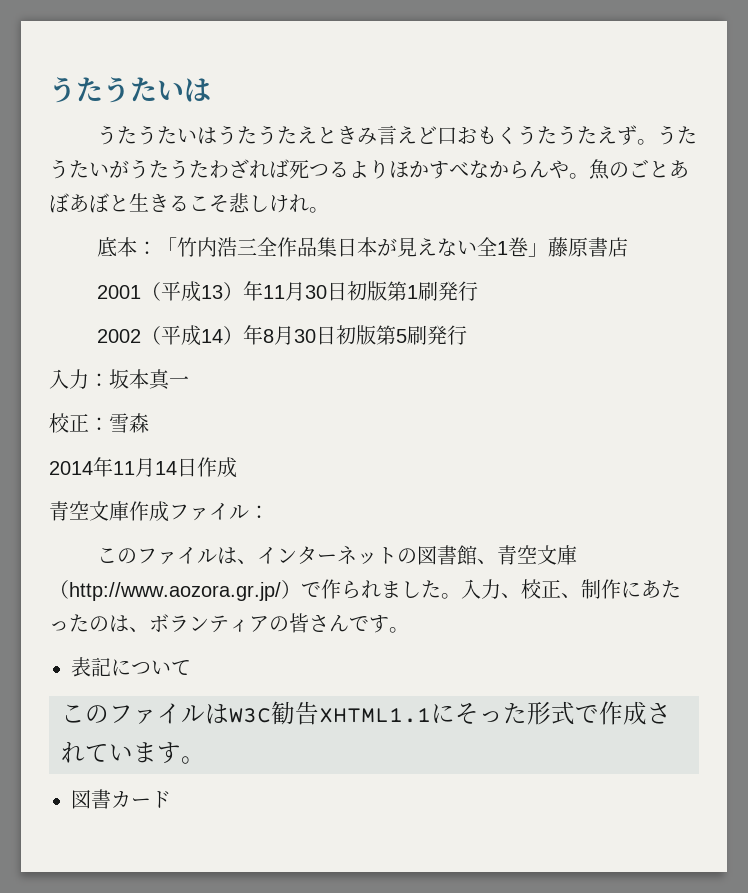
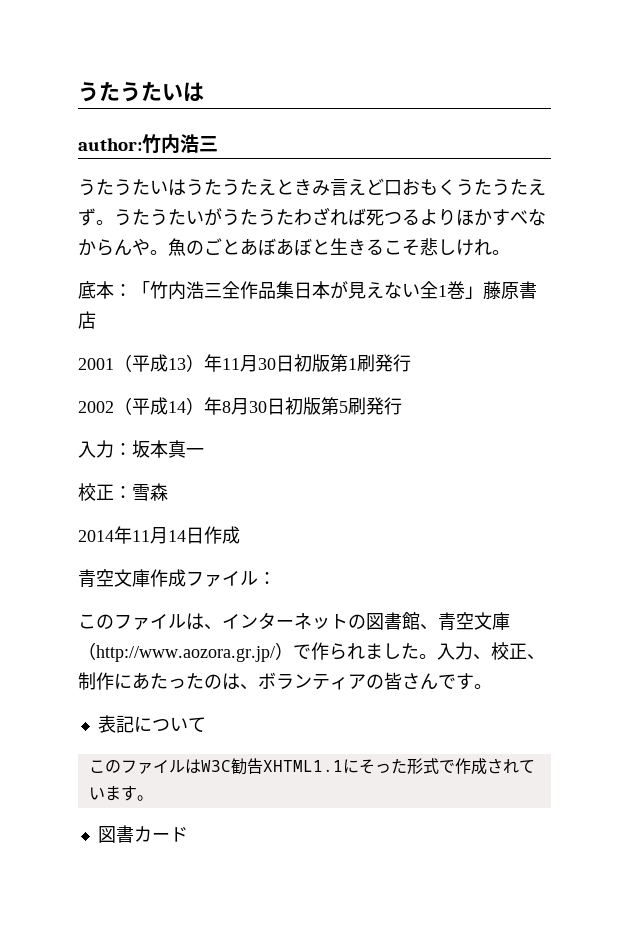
[49,77,211,103] うたうたいは -> [78,82,204,102] [78,134,218,154] うたうたいは // author:竹内浩三

